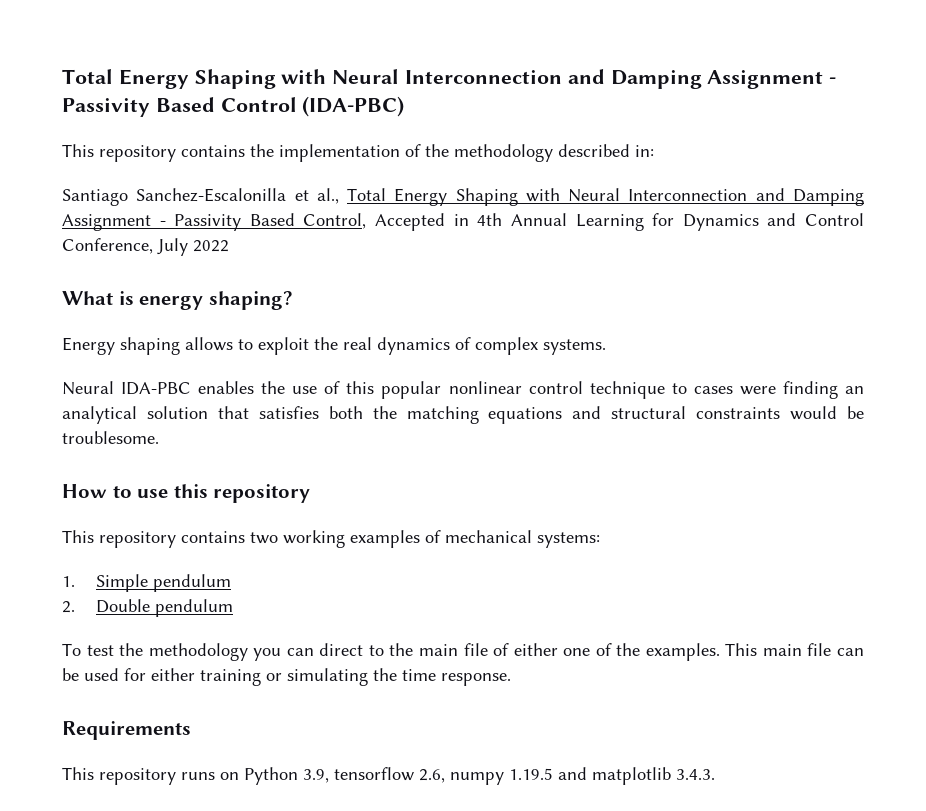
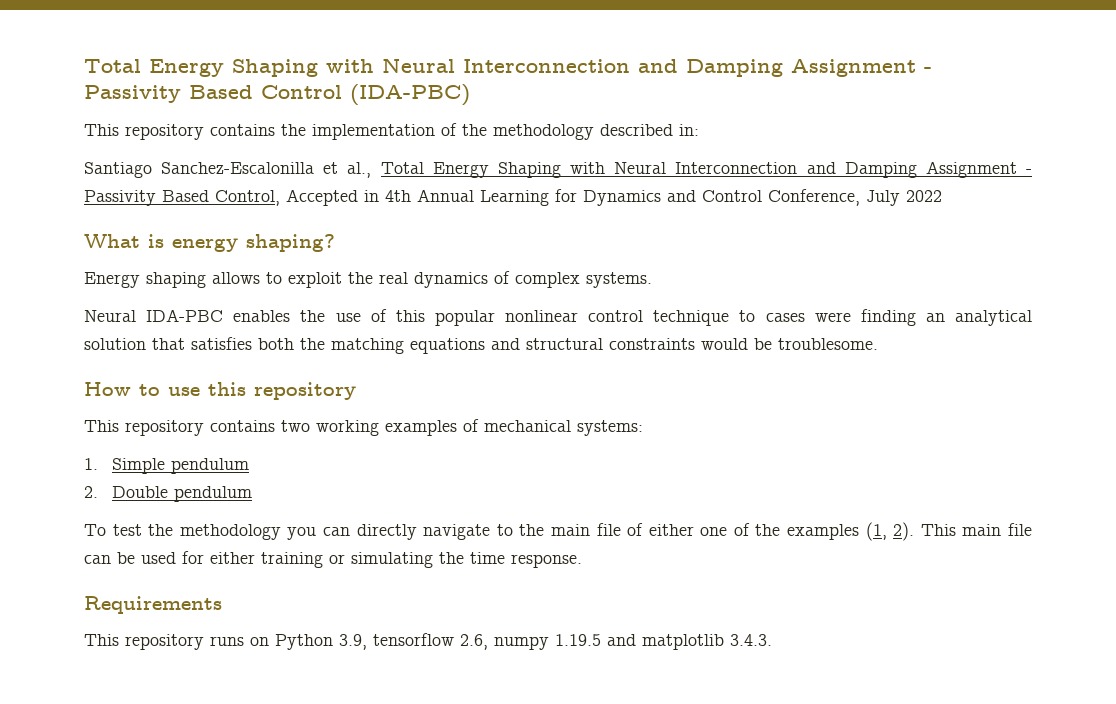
[319,643,364,656] direct -> [356,524,491,540] directly navigate
[645,643,720,661] examples. -> [787,522,915,541] examples (1, 2).

